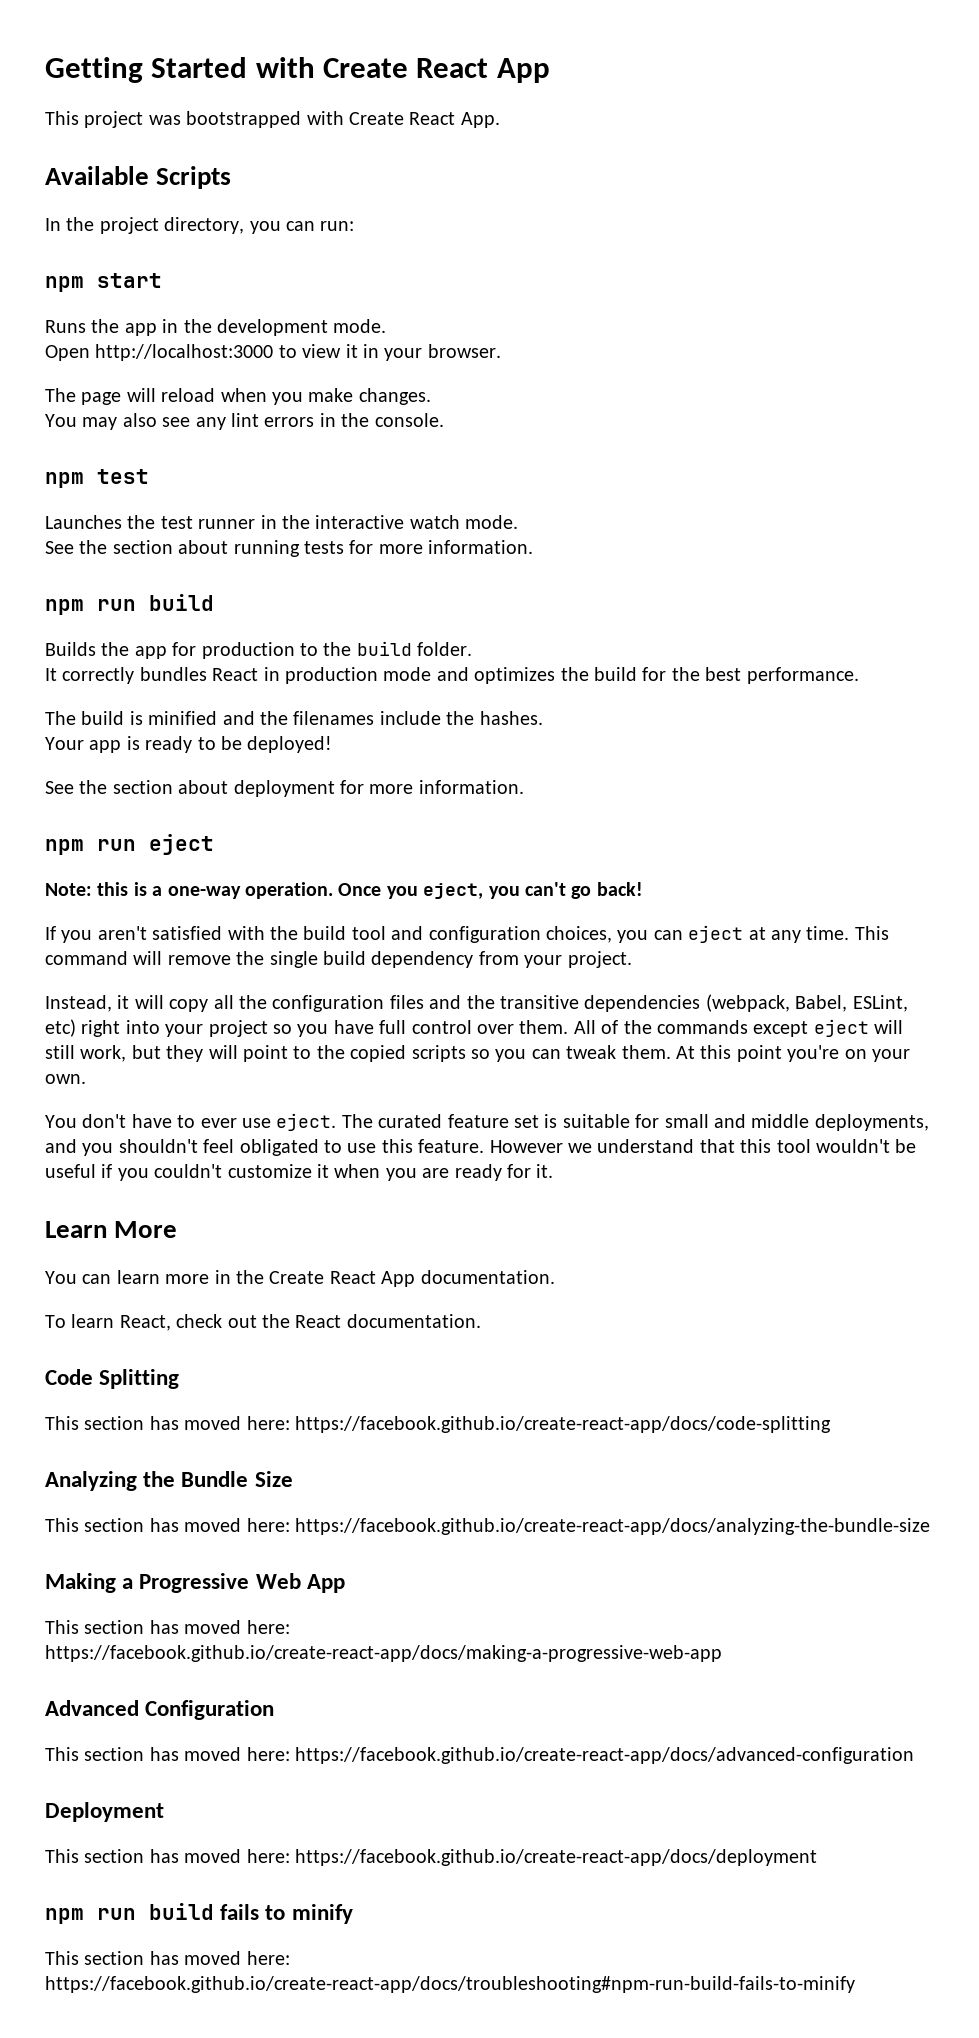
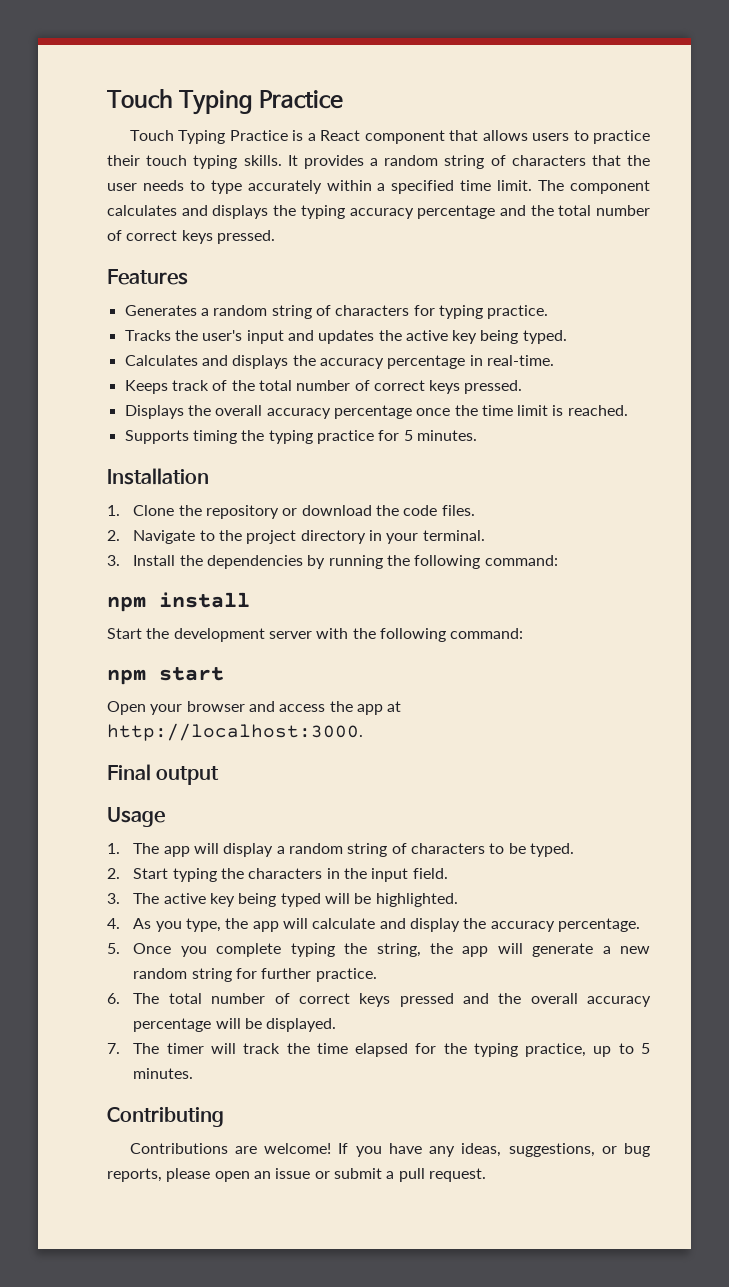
[45,57,550,83] [45,111,500,128] [45,166,232,189] [45,217,355,234] [45,273,162,292] [45,319,387,336] [45,344,501,361] [45,388,431,405] [45,413,444,430] [45,469,149,488] [45,515,519,529] [45,540,534,557] [45,594,214,615] [45,641,473,659] [45,667,859,684] [45,711,543,725] [45,736,333,753] [45,780,524,797] [45,834,214,855] [45,882,643,899] [45,925,889,943] [45,951,632,968] [45,994,908,1012] [45,1019,904,1037] [45,1045,910,1062] [45,1074,86,1084] [45,1113,929,1131] [45,1139,917,1156] [45,1164,554,1181] [45,1221,178,1238] [45,1270,555,1287] [45,1314,481,1331] [45,1369,180,1389] [45,1416,831,1433] [45,1471,293,1491] [45,1518,930,1535] [45,1573,345,1593] [45,1620,290,1634] [45,1645,722,1662] [45,1700,275,1720] [45,1747,914,1764] [45,1802,164,1822] [45,1849,817,1866] [45,1903,353,1924] [45,1951,290,1965] [45,1976,855,1993] Getting Started with Create React App // This project was bootstrapped with Create React App. // Available Scripts // In the project directory, you can run: // npm start // Runs the app in the development mode. // Open http://localhost:3000 to view it in your browser. // The page will reload when you make changes. // You may also see any lint errors in the console. // npm test // Launches the test runner in the interactive watch mode. // See the section about running tests for more information. // npm run build // Builds the app for production to the build folder. // It correctly bundles React in production mode and optimizes the build for the best performance. // The build is minified and the filenames include the hashes. // Your app is ready to be deployed! // See the section about deployment for more information. // npm run eject // Note: this is a one-way operation. Once you eject, you can't go back! // If you aren't satisfied with the build tool and configuration choices, you can eject at any time. This command will remove the single build dependency from your project. // Instead, it will copy all the configuration files and the transitive dependencies (webpack, Babel, ESLint, etc) right into your project so you have full control over them. All of the commands except eject will still work, but they will point to the copied scripts so you can tweak them. At this point you're on your own. // You don't have to ever use eject. The curated feature set is suitable for small and middle deployments, and you shouldn't feel obligated to use this feature. However we understand that this tool wouldn't be useful if you couldn't customize it when you are ready for it. // Learn More // You can learn more in the Create React App documentation. // To learn React, check out the React documentation. // Code Splitting // This section has moved here: https://facebook.github.io/create-react-app/docs/code-splitting // Analyzing the Bundle Size // This section has moved here: https://facebook.github.io/create-react-app/docs/analyzing-the-bundle-size // Making a Progressive Web App // This section has moved here: https://facebook.github.io/create-react-app/docs/making-a-progressive-web-app // Advanced Configuration // This section has moved here: https://facebook.github.io/create-react-app/docs/advanced-configuration // Deployment // This section has moved here: https://facebook.github.io/create-react-app/docs/deployment // npm run build fails to minify // This section has moved here: https://facebook.github.io/create-react-app/docs/troubleshooting#npm-run-build-fails-to-minify -> [107,89,344,115] [129,130,650,144] [107,155,650,169] [107,180,651,194] [107,205,650,219] [107,230,275,244] [107,269,188,285] [124,305,549,319] [124,330,567,344] [124,355,554,369] [124,380,523,394] [124,405,628,419] [124,430,477,444] [107,468,209,485] [107,505,475,519] [107,530,485,544] [107,555,558,569] [107,592,250,612] [107,628,524,642] [107,667,224,685] [107,701,402,715] [107,723,363,741] [107,764,220,785] [107,807,165,827] [107,843,574,857] [107,868,448,882] [107,893,458,907] [107,918,640,932] [107,943,651,957] [133,968,377,982] [107,993,651,1007] [133,1018,337,1032] [107,1043,650,1057] [133,1068,194,1079] [107,1107,224,1127] [129,1143,650,1157] [107,1168,486,1182] Touch Typing Practice // Touch Typing Practice is a React component that allows users to practice their touch typing skills. It provides a random string of characters that the user needs to type accurately within a specified time limit. The component calculates and displays the typing accuracy percentage and the total number of correct keys pressed. // Features // Generates a random string of characters for typing practice. // Tracks the user's input and updates the active key being typed. // Calculates and displays the accuracy percentage in real-time. // Keeps track of the total number of correct keys pressed. // Displays the overall accuracy percentage once the time limit is reached. // Supports timing the typing practice for 5 minutes. // Installation // 1. Clone the repository or download the code files. // 2. Navigate to the project directory in your terminal. // 3. Install the dependencies by running the following command: // npm install // Start the development server with the following command: // npm start // Open your browser and access the app at http://localhost:3000. // Final output // Usage // 1. The app will display a random string of characters to be typed. // 2. Start typing the characters in the input field. // 3. The active key being typed will be highlighted. // 4. As you type, the app will calculate and display the accuracy percentage. // 5. Once you complete typing the string, the app will generate a new random string for further practice. // 6. The total number of correct keys pressed and the overall accuracy percentage will be displayed. // 7. The timer will track the time elapsed for the typing practice, up to 5 minutes. // Contributing // Contributions are welcome! If you have any ideas, suggestions, or bug reports, please open an issue or submit a pull request.

